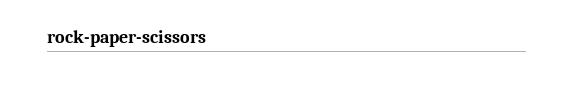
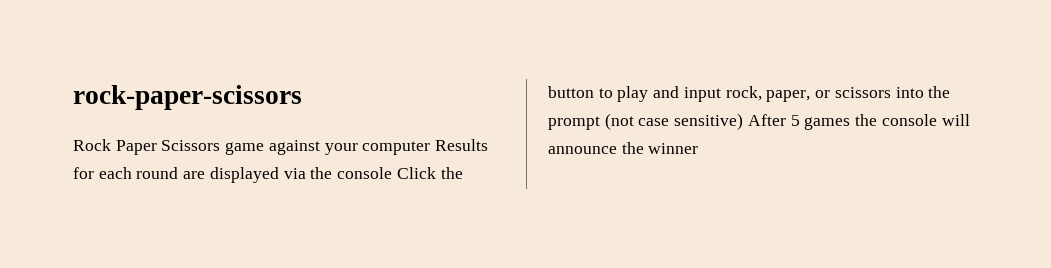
(206, 38) none -> [73,139,489,155] [73,167,463,183] [548,86,951,102] [548,113,970,130] [548,142,699,154] // Rock Paper Scissors game against your computer Results for each round are displayed via the console Click the button to play and input rock, paper, or scissors into the prompt (not case sensitive) After 5 games the console will announce the winner

